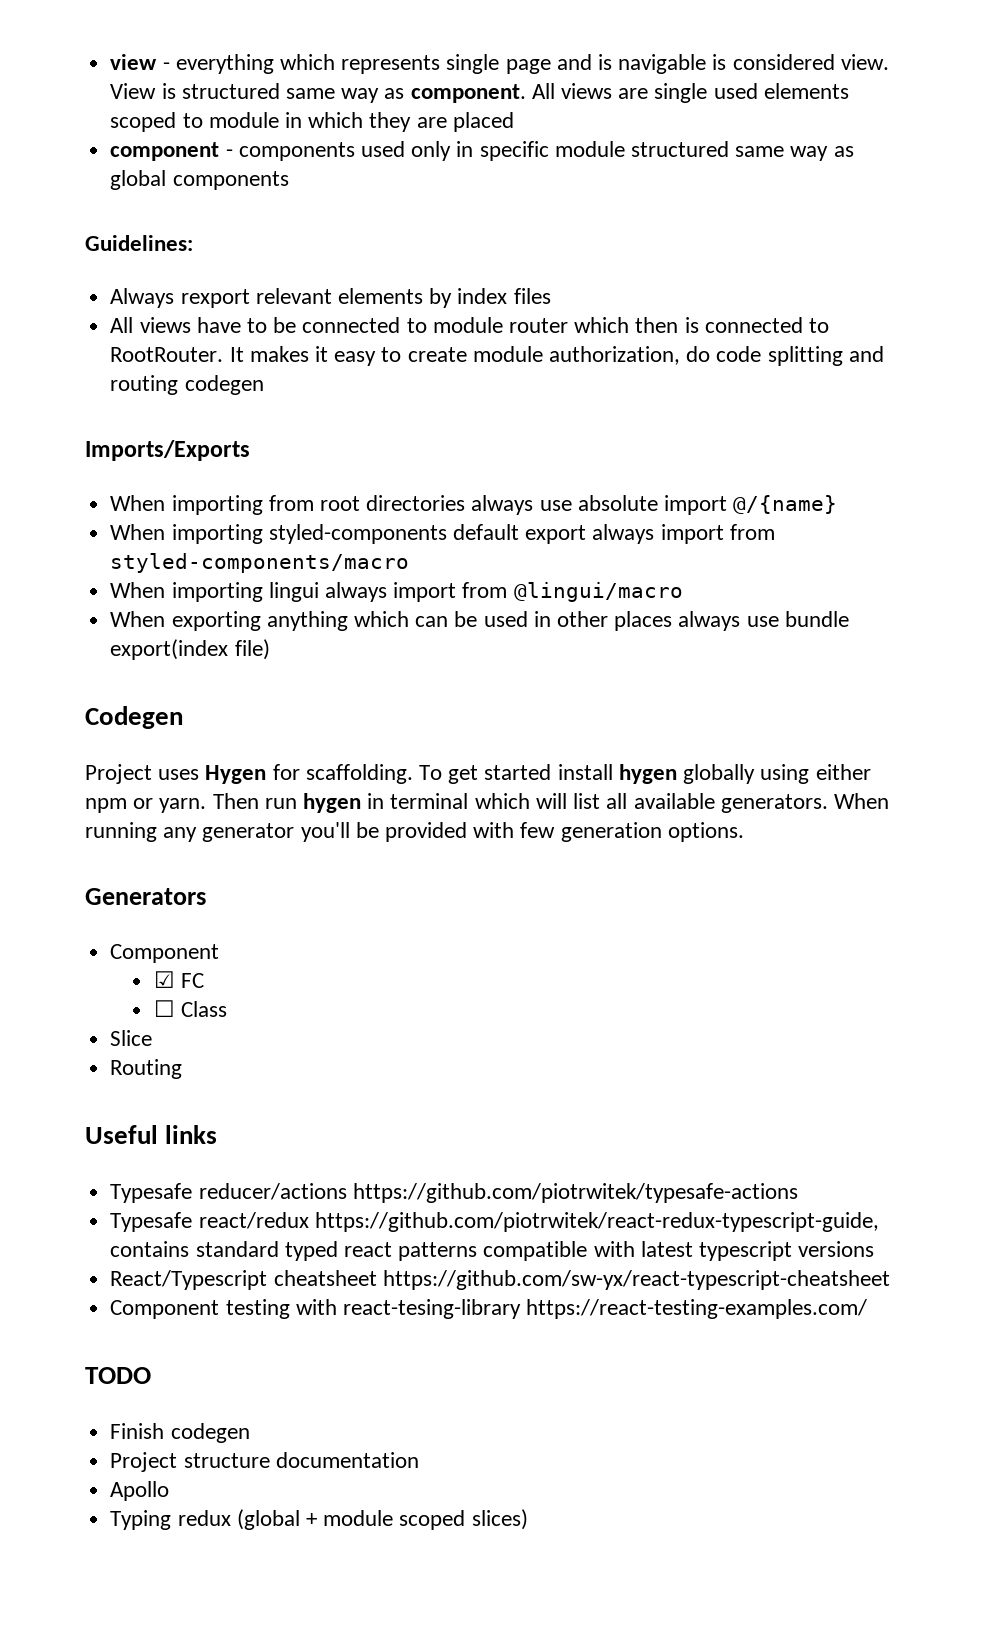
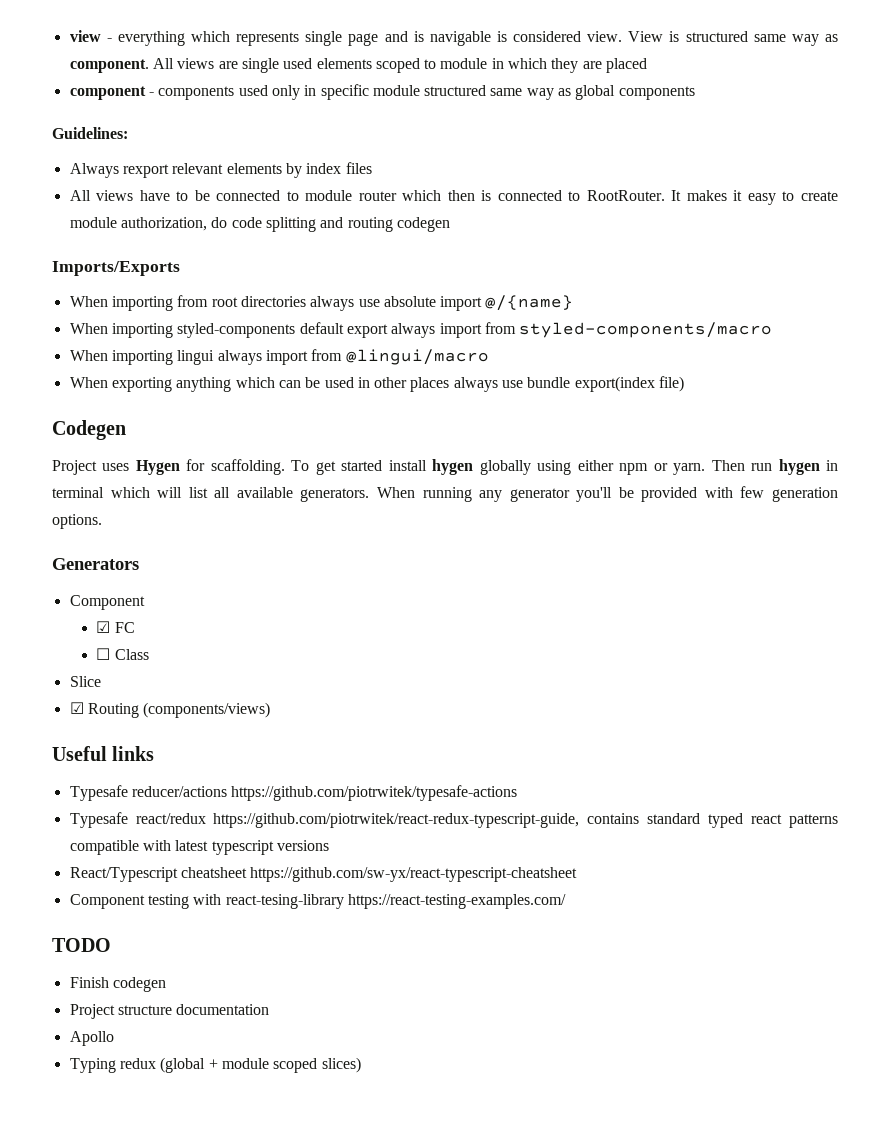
(153, 1038) none -> [69,702,84,714] ☑
(183, 1069) none -> [143,702,271,718] (components/views)

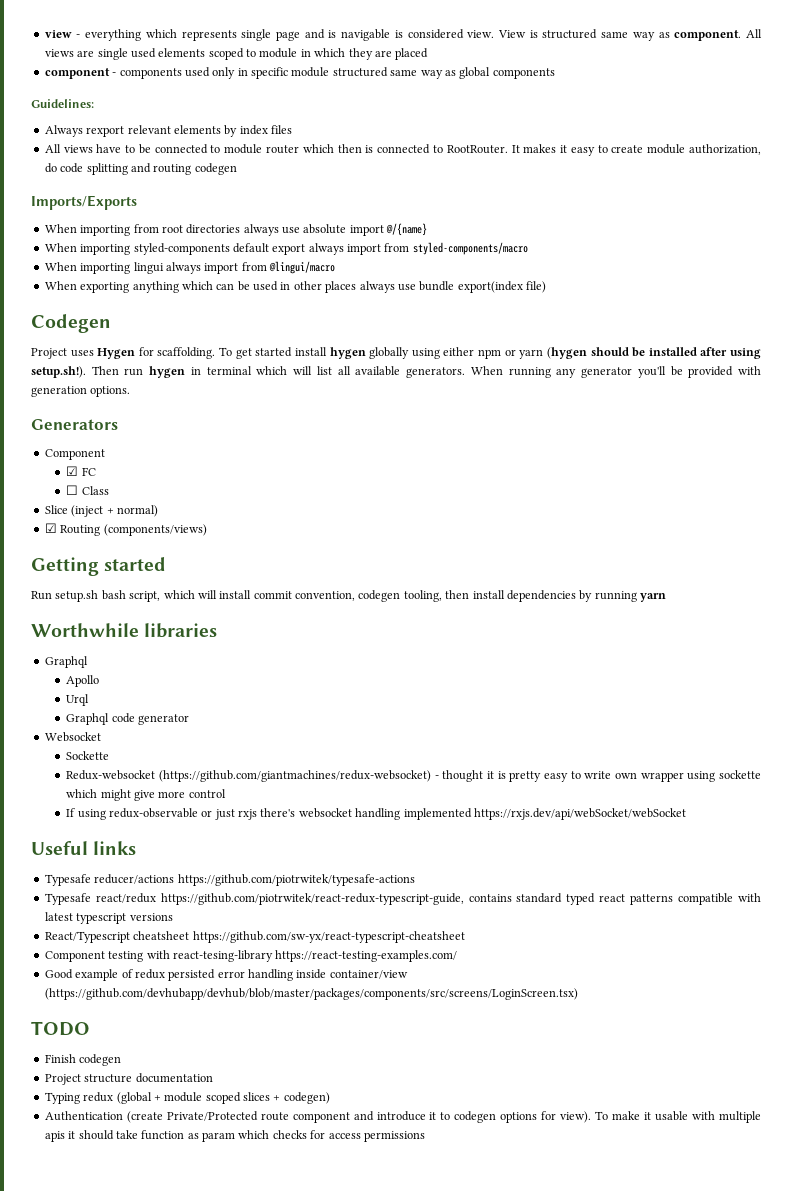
[673,463,706,475] yarn. -> [519,347,761,359] [31,366,86,378] yarn (hygen should be installed after using setup.sh!).
[740,486,765,498] few -> (761, 370) none
(101, 681) none -> [71,505,158,517] (inject + normal)
(271, 710) none -> [31,557,167,576] [31,590,666,602] [31,623,218,638] [44,656,88,668] [66,675,100,687] [66,694,90,706] [66,713,189,725] [44,732,101,742] [66,751,110,760] [66,770,761,782] [66,789,226,801] [66,808,686,820] // Getting started // Run setup.sh bash script, which will install commit convention, codegen tooling, then install dependencies by running yarn // Worthwhile libraries // Graphql // Apollo // Urql // Graphql code generator // Websocket // Sockette // Redux-websocket (https://github.com/giantmachines/redux-websocket) - thought it is pretty easy to write own wrapper using sockette which might give more control // If using redux-observable or just rxjs there's websocket handling implemented https://rxjs.dev/api/webSocket/webSocket
(566, 901) none -> [44,969,408,981] [44,988,578,1000] // Good example of redux persisted error handling inside container/view (https://github.com/devhubapp/devhub/blob/master/packages/components/src/screens/LoginScreen.tsx)
[69,1031,114,1046] // Apollo -> (213, 1078) none
[321,1057,361,1073] slices) -> [243,1092,330,1104] [44,1111,762,1123] [44,1130,425,1142] slices + codegen) // Authentication (create Private/Protected route component and introduce it to codegen options for view). To make it usable with multiple apis it should take function as param which checks for access permissions

